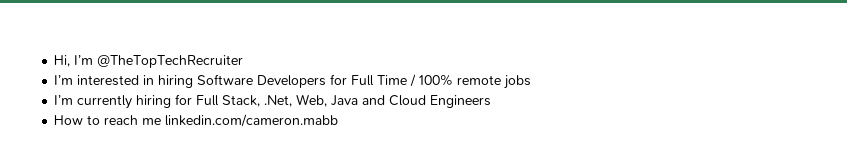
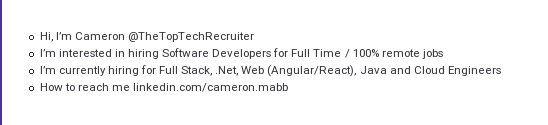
(94, 60) none -> [74,32,125,40] Cameron
[296,94,328,107] Web, -> [241,65,357,77] Web (Angular/React),

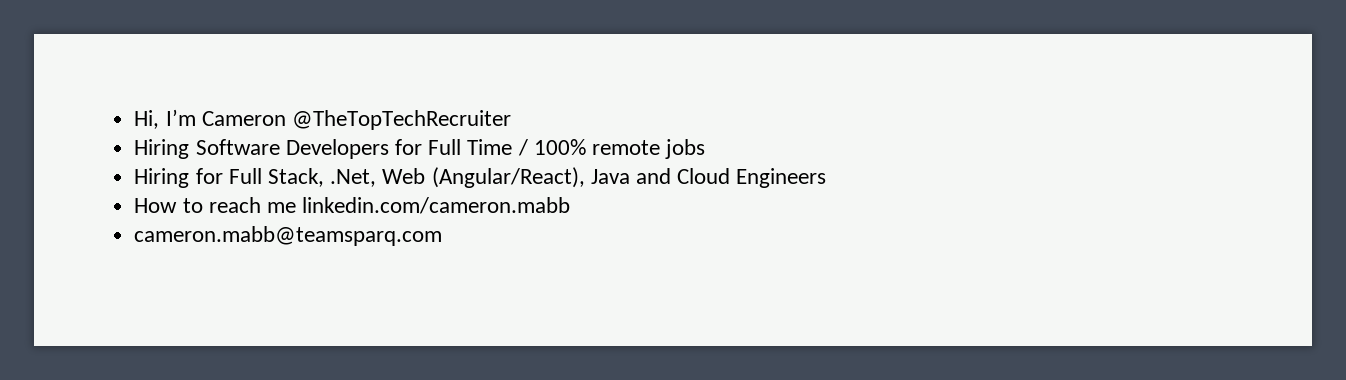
[39,49,159,59] I’m interested in hiring -> [134,139,190,159] Hiring
[39,66,139,76] I’m currently hiring -> [134,168,190,188] Hiring
(289, 87) none -> [134,226,443,246] // cameron.mabb@teamsparq.com

